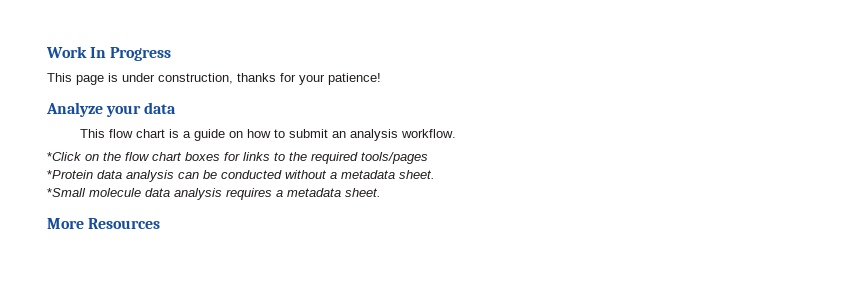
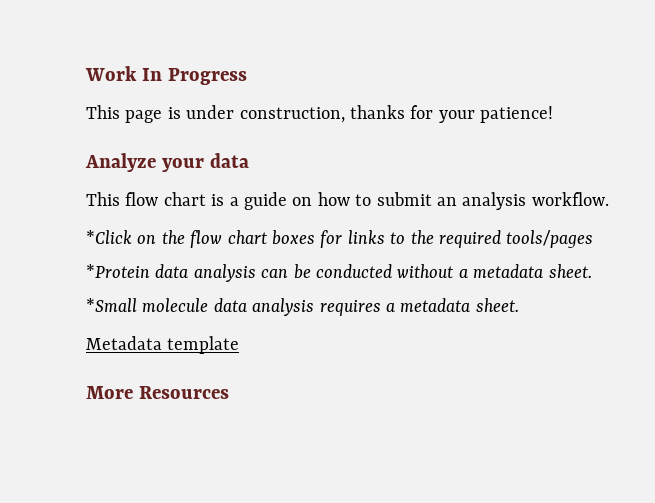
(381, 192) none -> [86,336,240,354] // Metadata template

